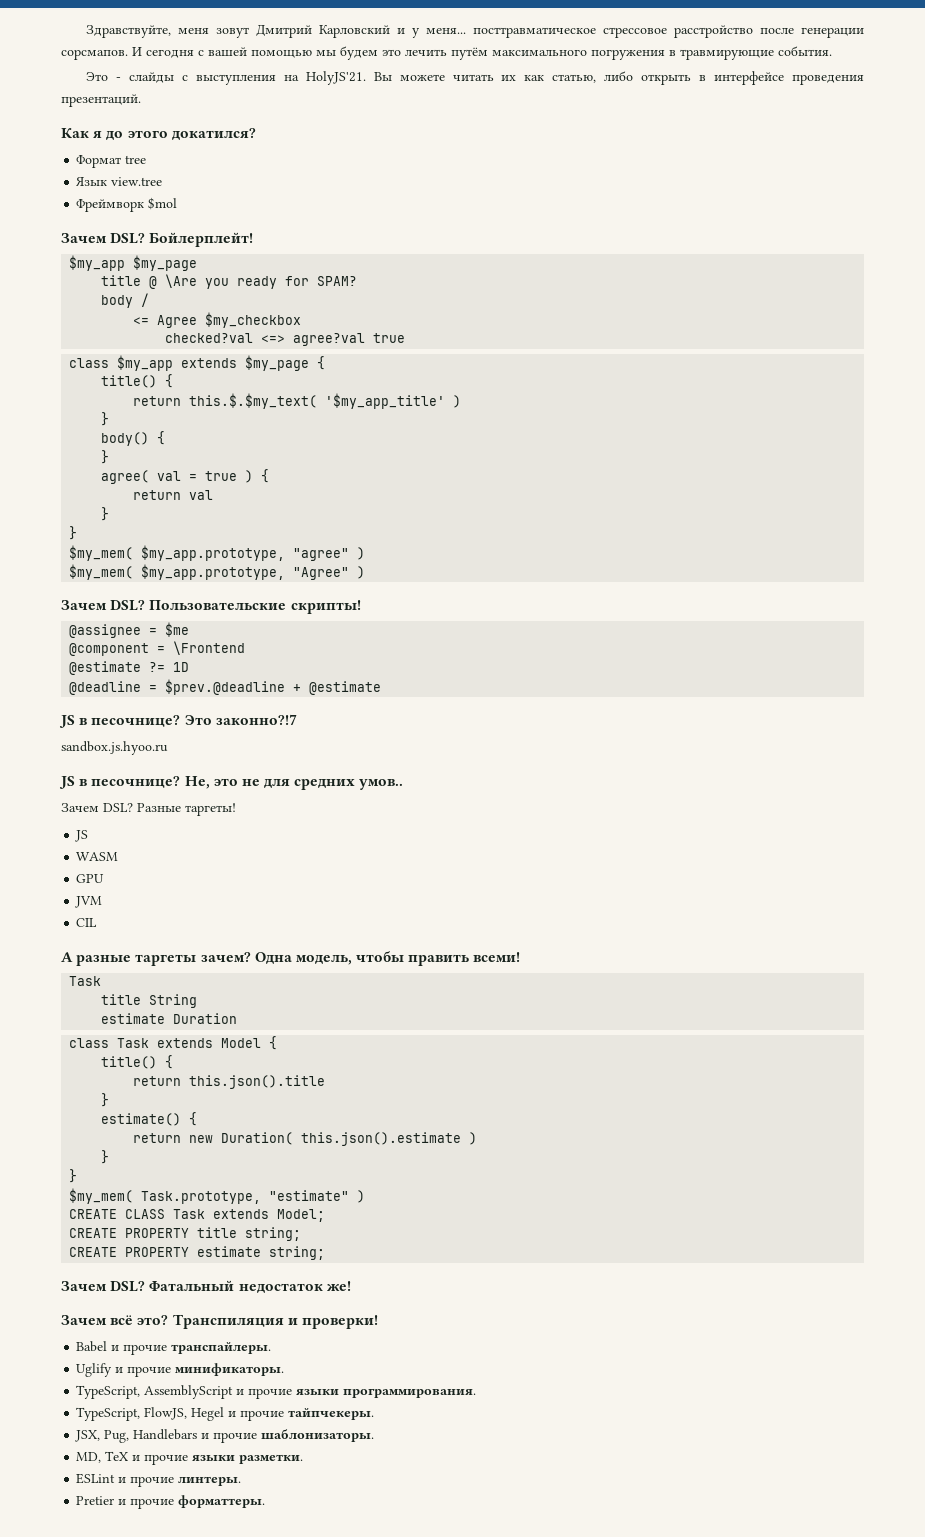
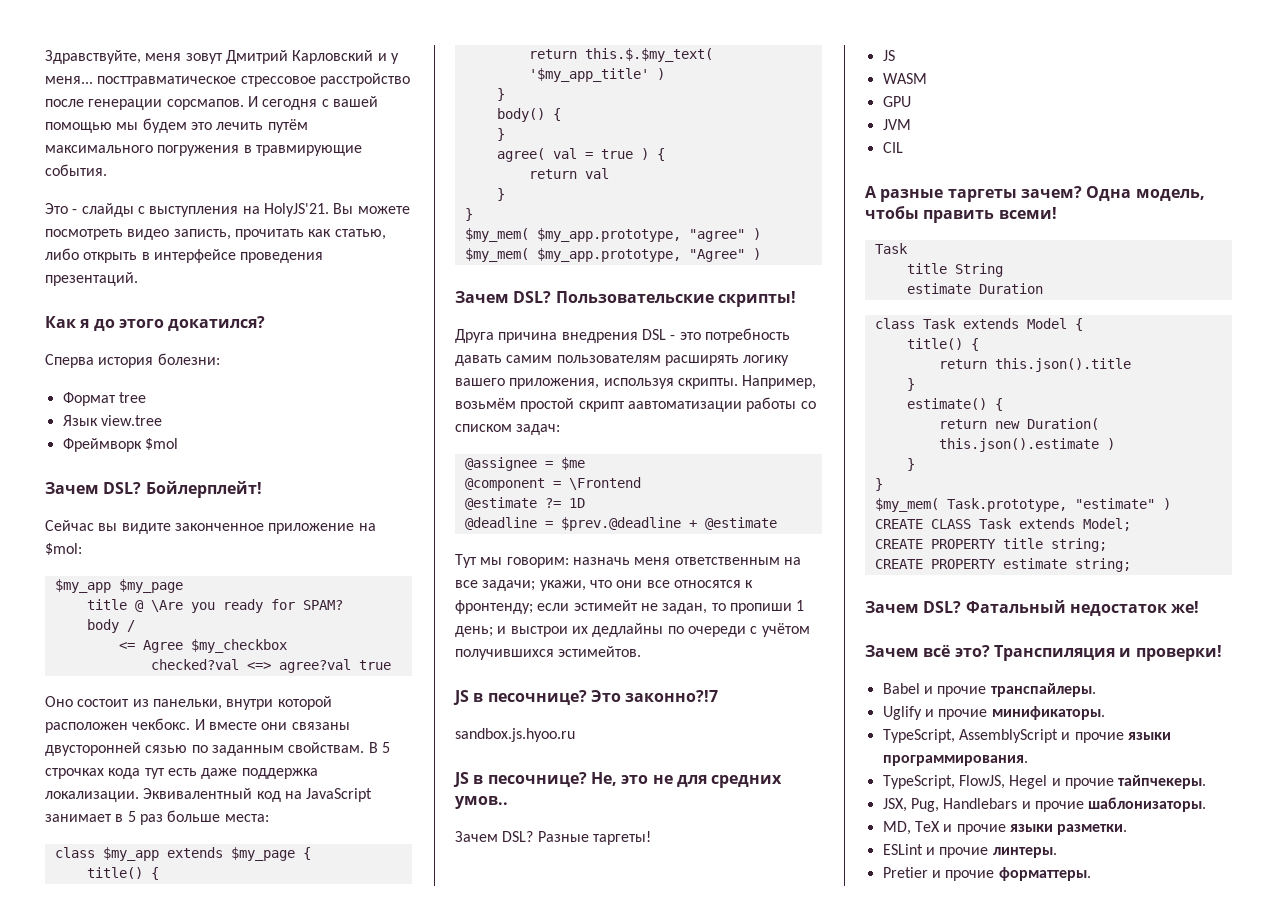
[452,74,517,81] читать их -> [45,229,304,240] посмотреть видео записть, прочитать
(256, 134) none -> [45,353,220,368] // Сперва история болезни:
(254, 239) none -> [45,520,376,534] [45,543,82,555] // Сейчас вы видите законченное приложение на $mol:
(406, 338) none -> [45,696,332,710] [45,718,350,733] [45,742,390,756] [45,768,318,779] [45,788,373,802] [45,810,269,825] // Оно состоит из панельки, внутри которой расположен чекбокс. И вместе они связаны двусторонней сязью по заданным свойствам. В 5 строчках кода тут есть даже поддержка локализации. Эквивалентный код на JavaScript занимает в 5 раз больше места:
(361, 607) none -> [455,328,790,343] [455,355,790,366] [455,375,817,389] [455,397,816,412] [455,424,561,435] // Друга причина внедрения DSL - это потребность давать самим пользователям расширять логику вашего приложения, используя скрипты. Например, возьмём простой скрипт аавтоматизации работы со списком задач:
(382, 688) none -> [455,554,801,568] [455,580,754,591] [455,600,805,614] [455,623,810,637] [455,646,642,660] // Тут мы говорим: назначь меня ответственным на все задачи; укажи, что они все относятся к фронтенду; если эстимейт не задан, то пропиши 1 день; и выстрои их дедлайны по очереди с учётом получившихся эстимейтов.

